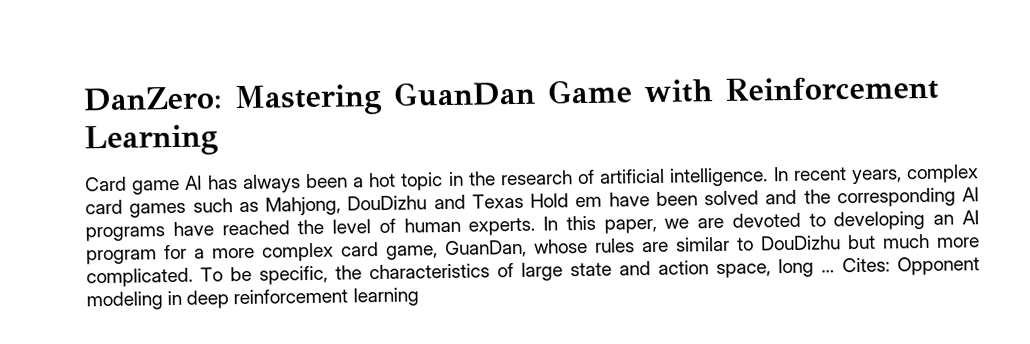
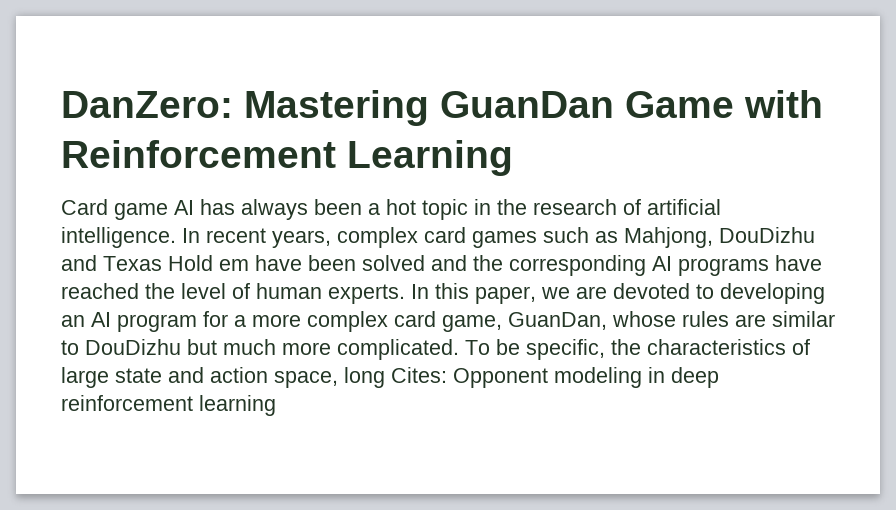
[821,269,835,273] … -> (385, 377) none

